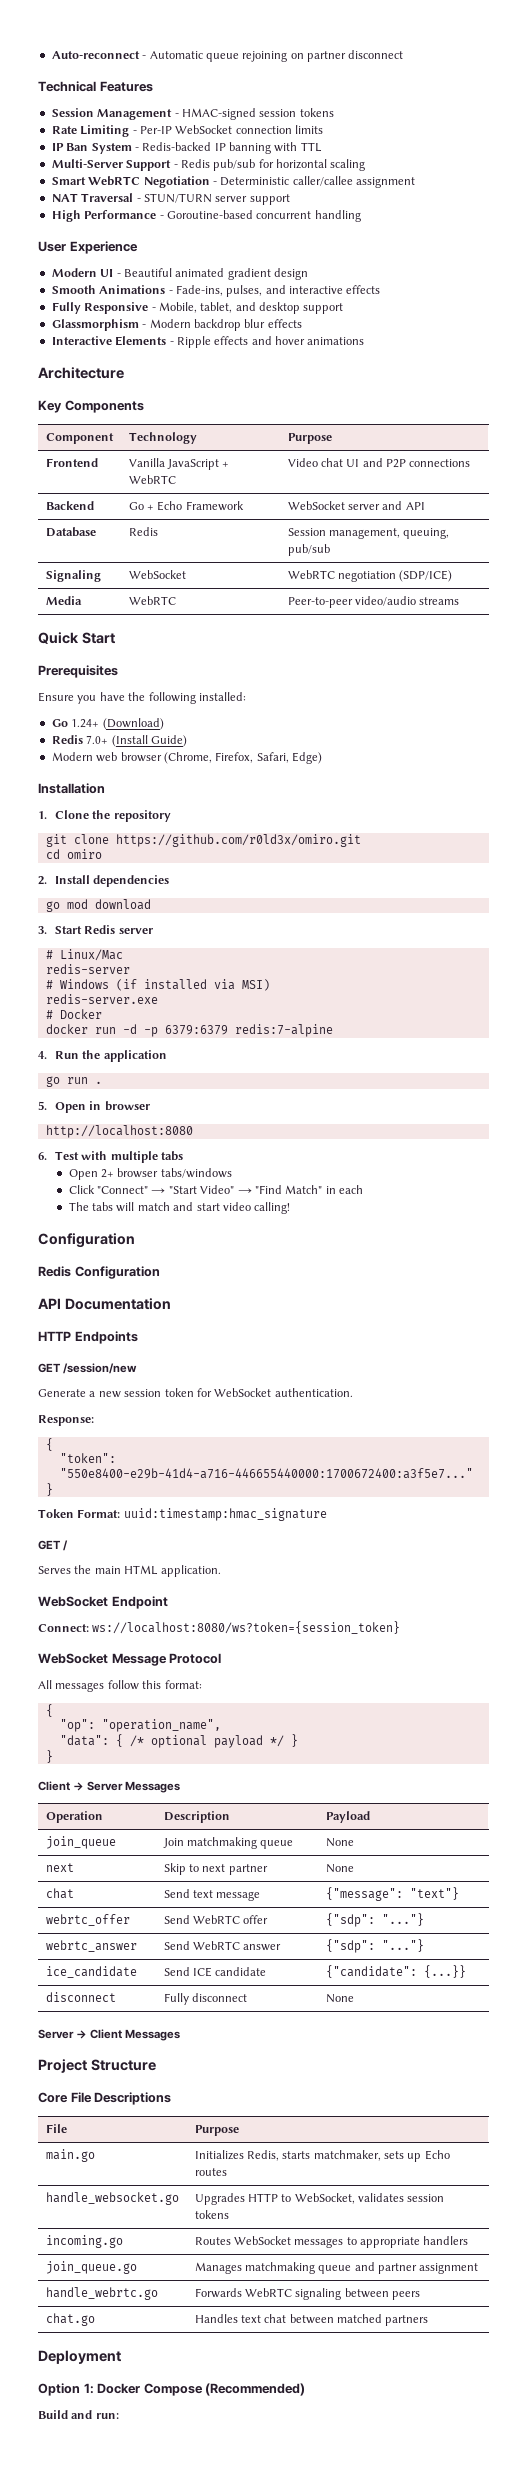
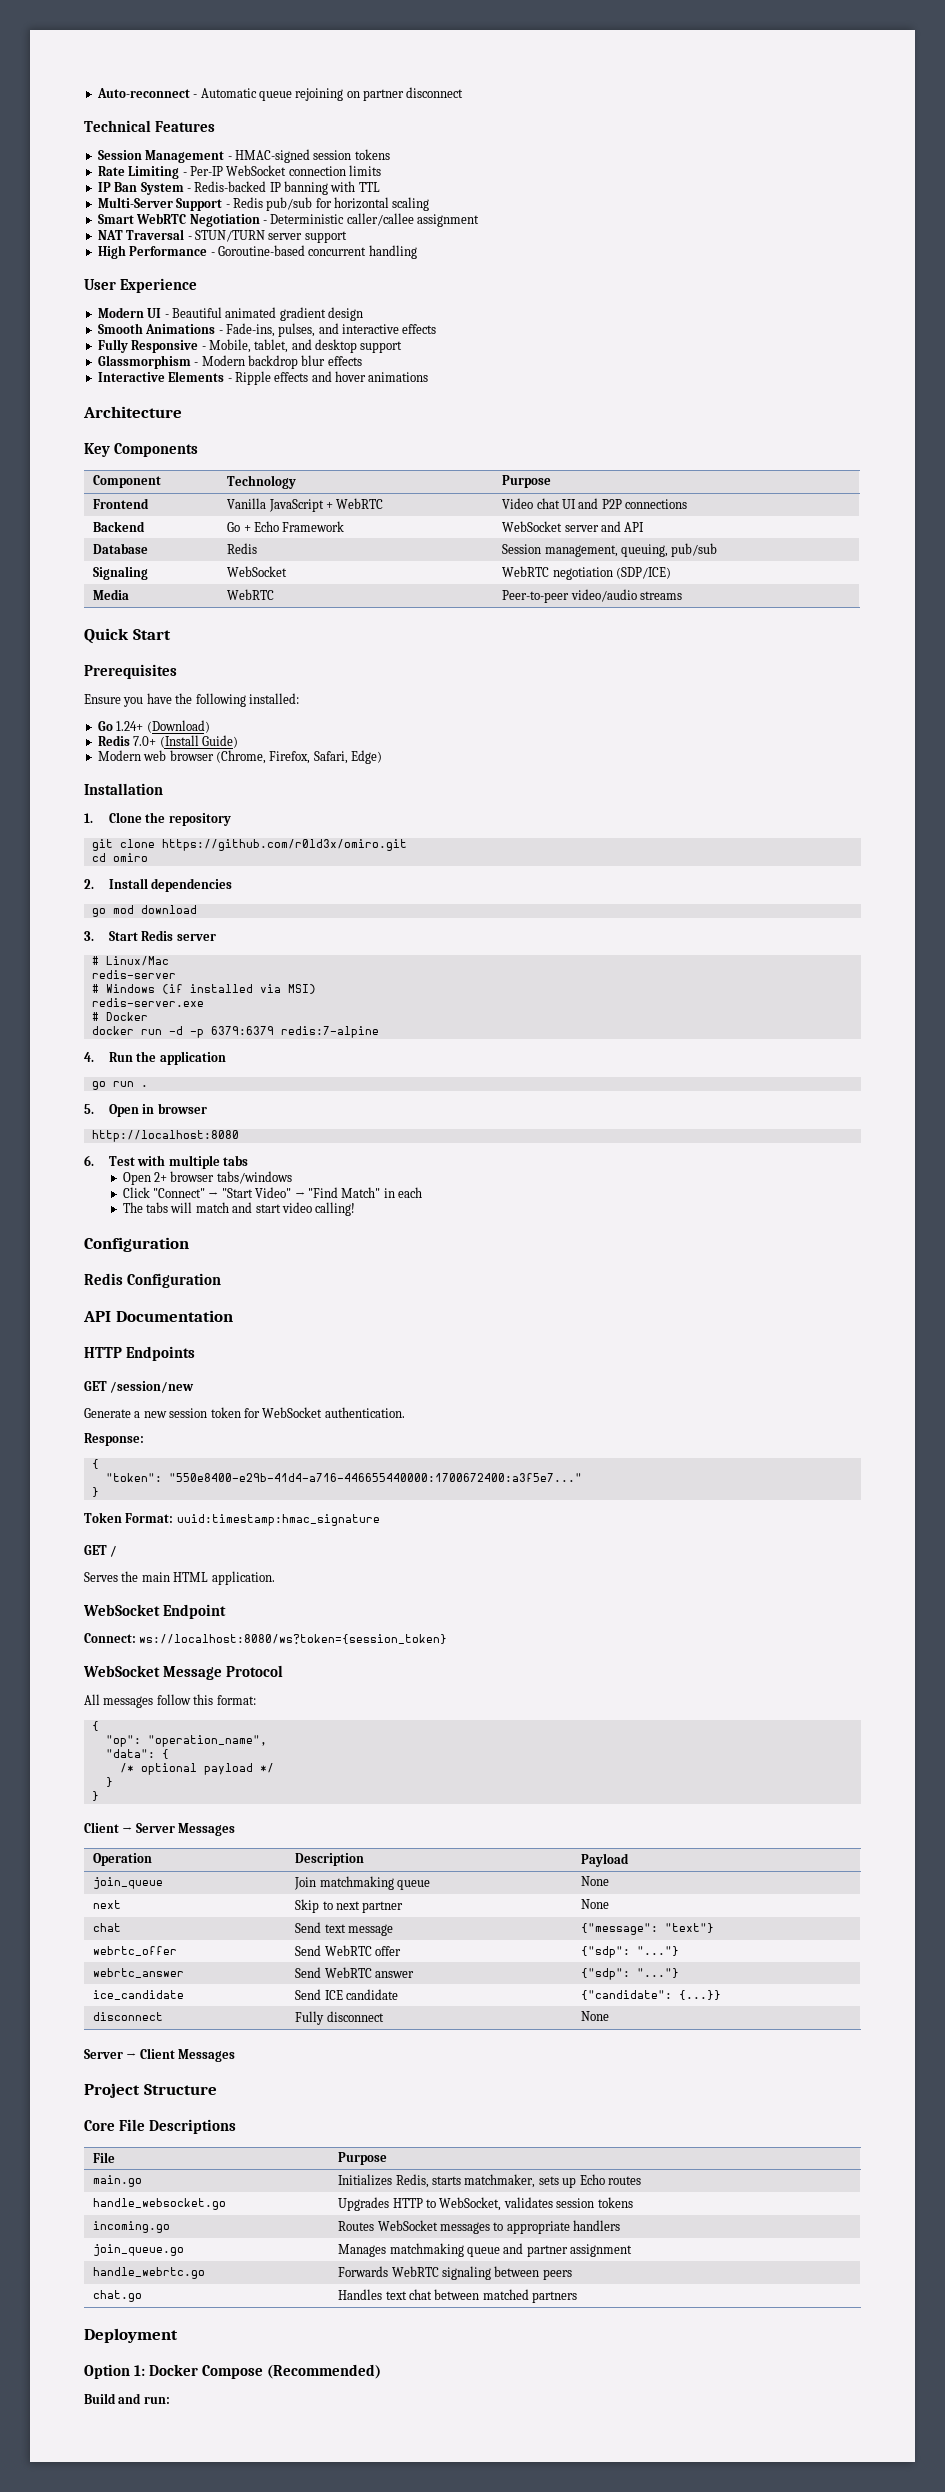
(123, 1740) none -> (169, 1754) //
(284, 1741) none -> (274, 1768) //

